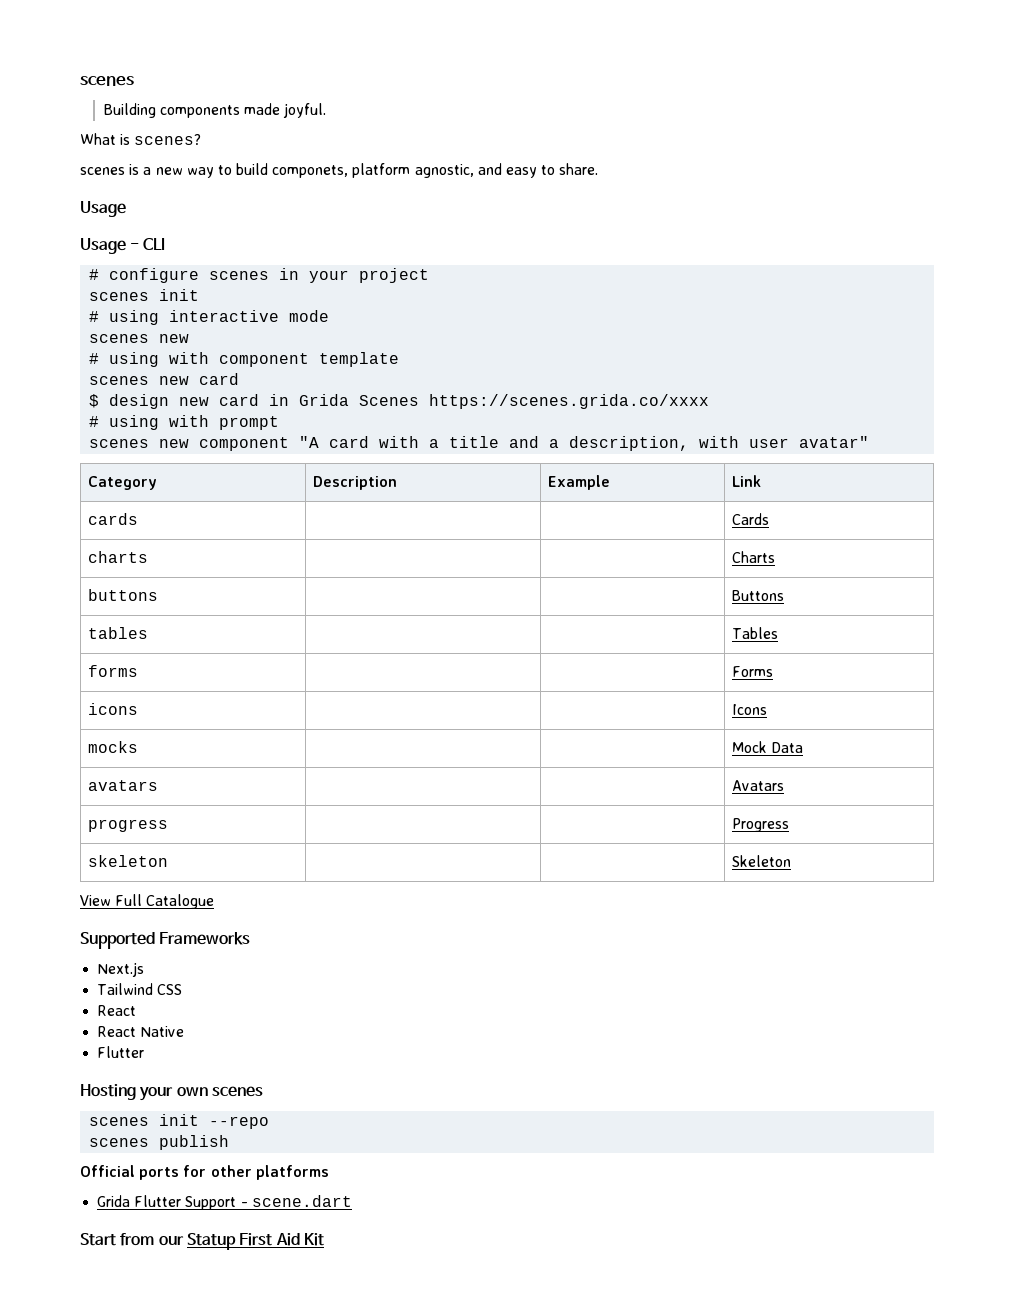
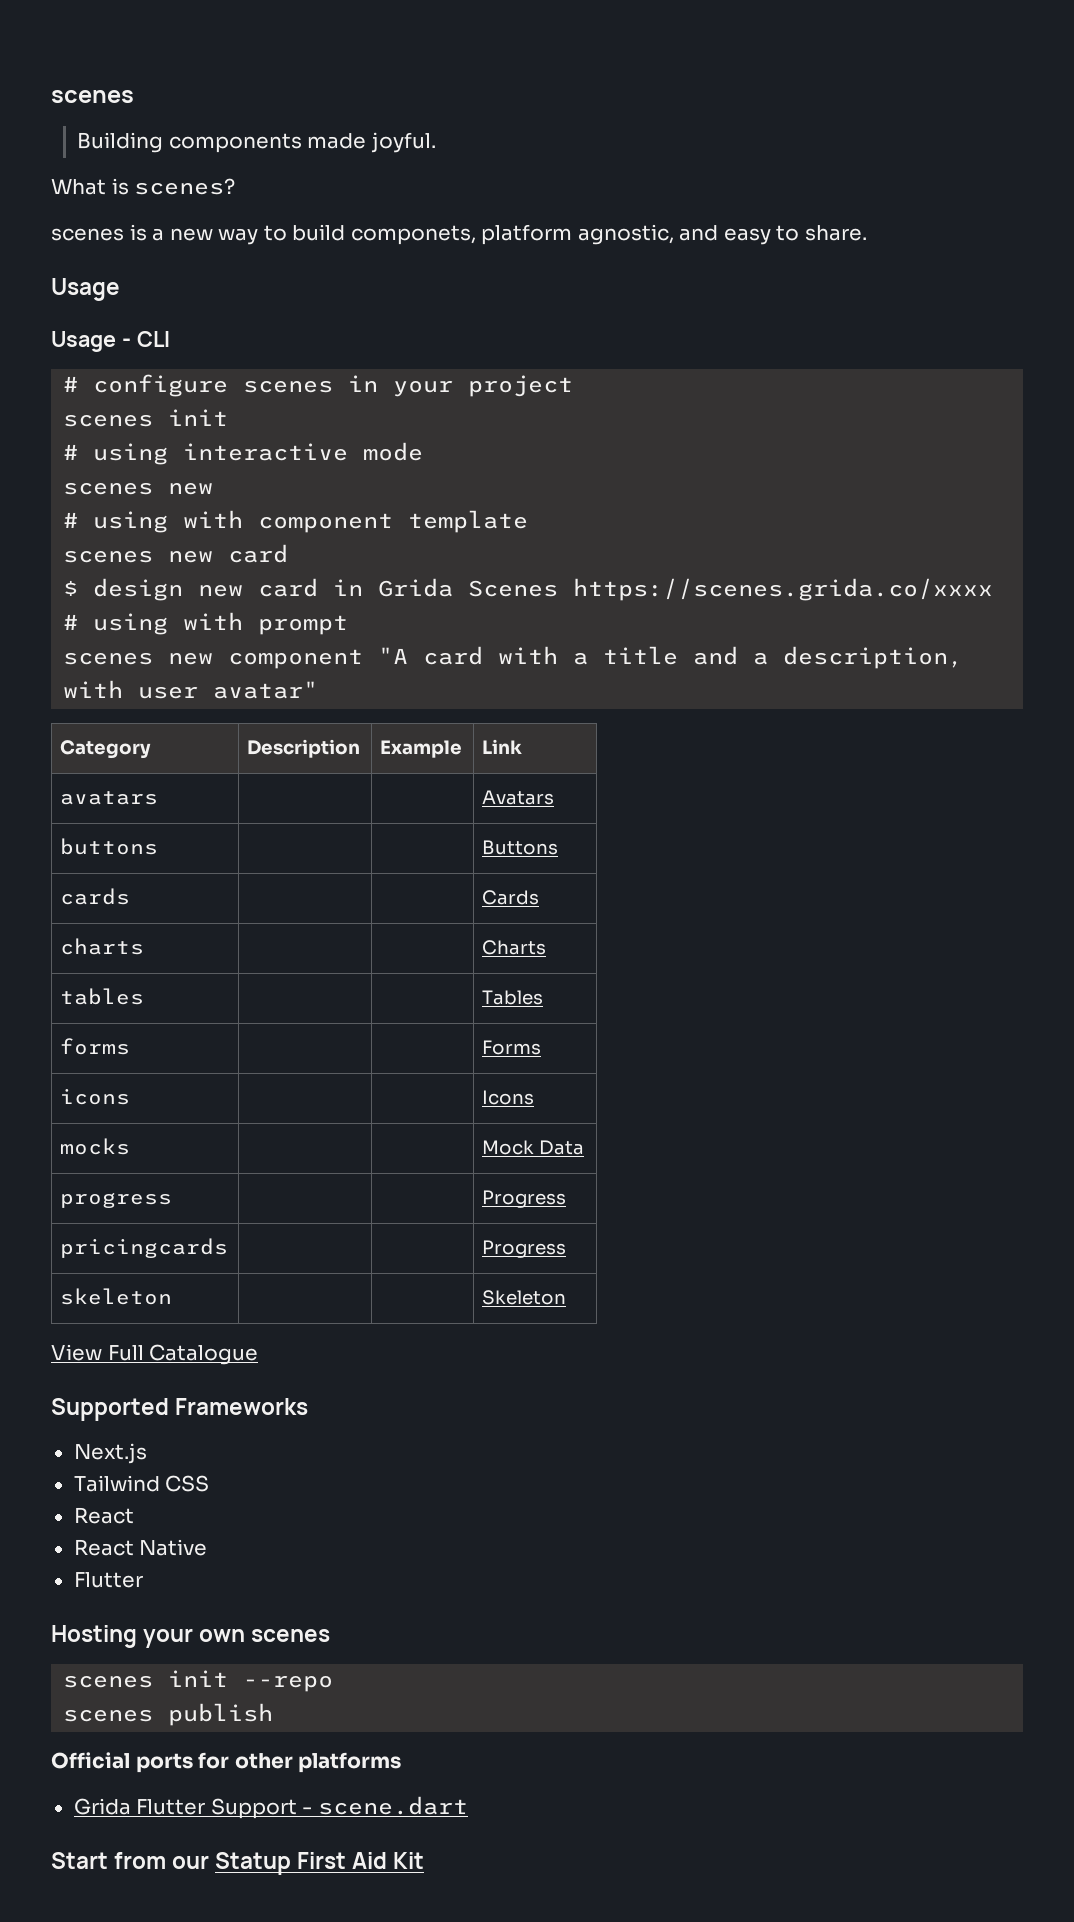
(762, 481) none -> [60,791,159,805] [482,790,555,805] [60,838,159,855] [482,840,559,855] // avatars | | | Avatars // buttons | | | Buttons
[88,589,159,601] [732,590,785,601] // buttons | | | Buttons -> (547, 947) none
[88,780,159,791] [732,780,785,791] [88,819,169,832] avatars | | | Avatars // progress -> [60,1192,173,1208] [482,1190,567,1208] [60,1238,229,1258] progress | | | Progress // pricingcards

